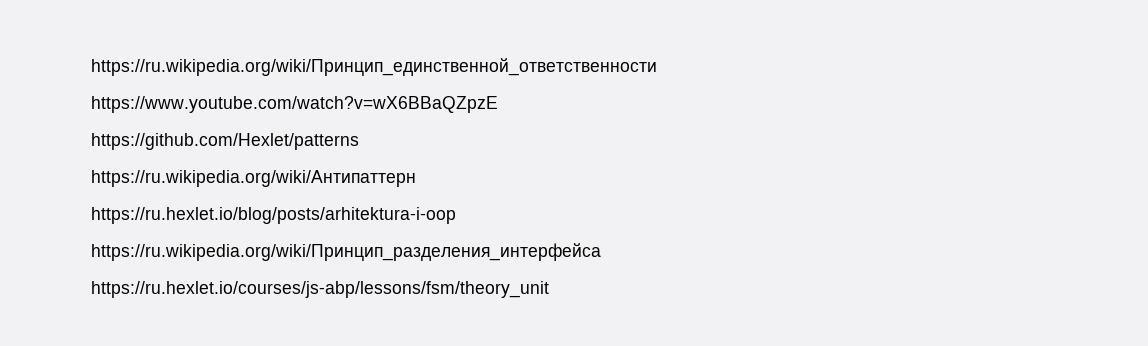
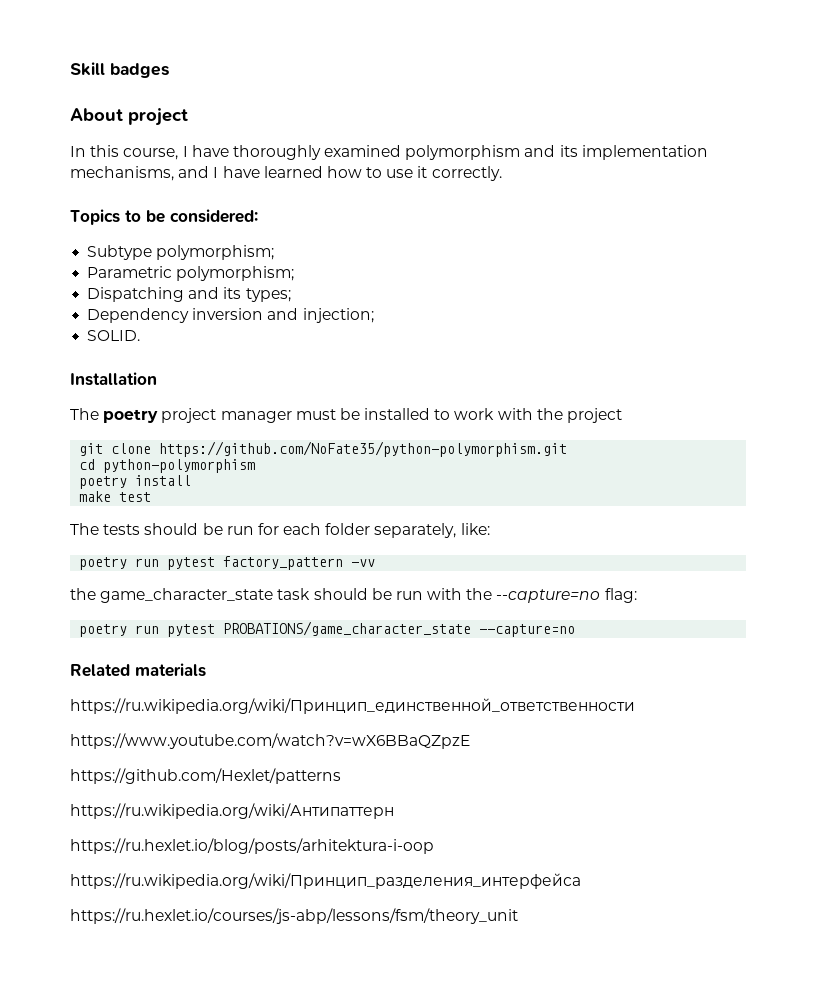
(91, 67) none -> [70,62,169,78] [70,108,188,126] [70,145,708,160] [70,166,502,181] [70,209,258,225] [87,245,275,260] [87,266,295,281] [87,287,291,302] [87,308,374,323] [87,330,141,341] [70,372,157,386] [70,408,623,423] [79,441,568,457] [79,459,256,473] [79,475,192,489] [79,491,152,502] [70,523,490,538] [79,556,376,570] [70,588,637,603] [79,621,576,637] [70,663,206,677] Skill badges // About project // In this course, I have thoroughly examined polymorphism and its implementation mechanisms, and I have learned how to use it correctly. // Topics to be considered: // Subtype polymorphism; // Parametric polymorphism; // Dispatching and its types; // Dependency inversion and injection; // SOLID. // Installation // The poetry project manager must be installed to work with the project // git clone https://github.com/NoFate35/python-polymorphism.git // cd python-polymorphism // poetry install // make test // The tests should be run for each folder separately, like: // poetry run pytest factory_pattern -vv // the game_character_state task should be run with the --capture=no flag: // poetry run pytest PROBATIONS/game_character_state --capture=no // Related materials //

